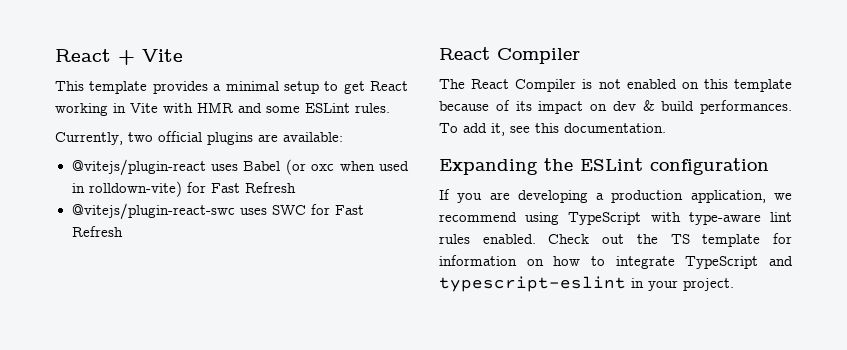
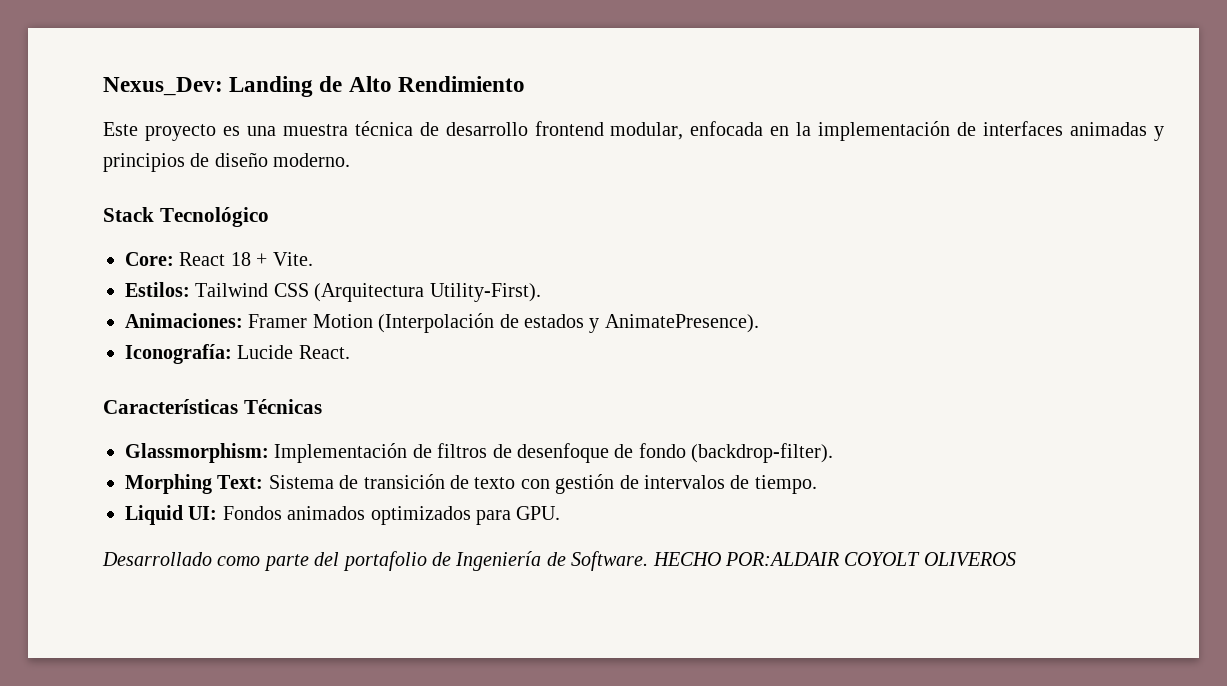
[55,49,183,65] [55,81,408,94] [55,102,390,116] [55,131,343,145] [71,159,409,176] [71,181,296,197] [71,203,364,220] [71,226,123,237] [439,47,580,64] [439,79,792,92] [439,100,792,114] [439,123,666,136] [439,158,769,175] [439,189,792,203] [439,212,792,225] [439,233,792,247] [439,255,793,269] [439,276,734,292] React + Vite // This template provides a minimal setup to get React working in Vite with HMR and some ESLint rules. // Currently, two official plugins are available: // @vitejs/plugin-react uses Babel (or oxc when used in rolldown-vite) for Fast Refresh // @vitejs/plugin-react-swc uses SWC for Fast Refresh // React Compiler // The React Compiler is not enabled on this template because of its impact on dev & build performances. To add it, see this documentation. // Expanding the ESLint configuration // If you are developing a production application, we recommend using TypeScript with type-aware lint rules enabled. Check out the TS template for information on how to integrate TypeScript and typescript-eslint in your project. -> [103,76,525,97] [103,121,1165,141] [103,152,351,172] [103,207,269,227] [125,252,313,266] [125,282,541,302] [125,313,759,333] [125,344,350,364] [103,399,322,414] [125,443,834,463] [125,474,817,494] [125,505,561,525] [102,551,1016,571] Nexus_Dev: Landing de Alto Rendimiento // Este proyecto es una muestra técnica de desarrollo frontend modular, enfocada en la implementación de interfaces animadas y principios de diseño moderno. // Stack Tecnológico // Core: React 18 + Vite. // Estilos: Tailwind CSS (Arquitectura Utility-First). // Animaciones: Framer Motion (Interpolación de estados y AnimatePresence). // Iconografía: Lucide React. // Características Técnicas // Glassmorphism: Implementación de filtros de desenfoque de fondo (backdrop-filter). // Morphing Text: Sistema de transición de texto con gestión de intervalos de tiempo. // Liquid UI: Fondos animados optimizados para GPU. // Desarrollado como parte del portafolio de Ingeniería de Software. HECHO POR:ALDAIR COYOLT OLIVEROS

